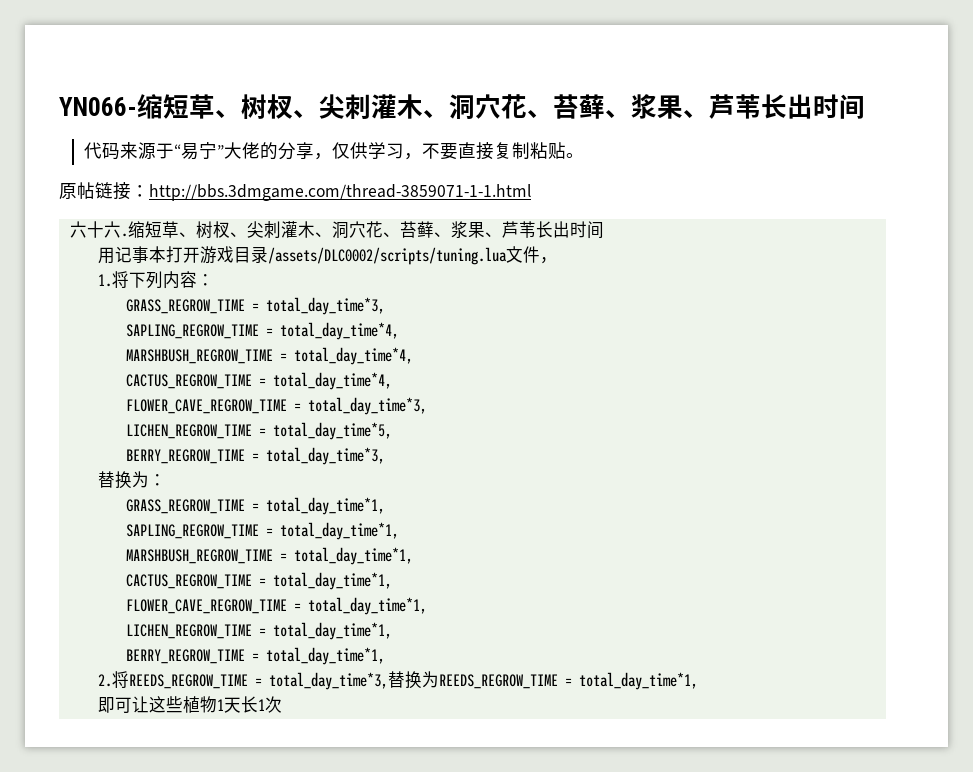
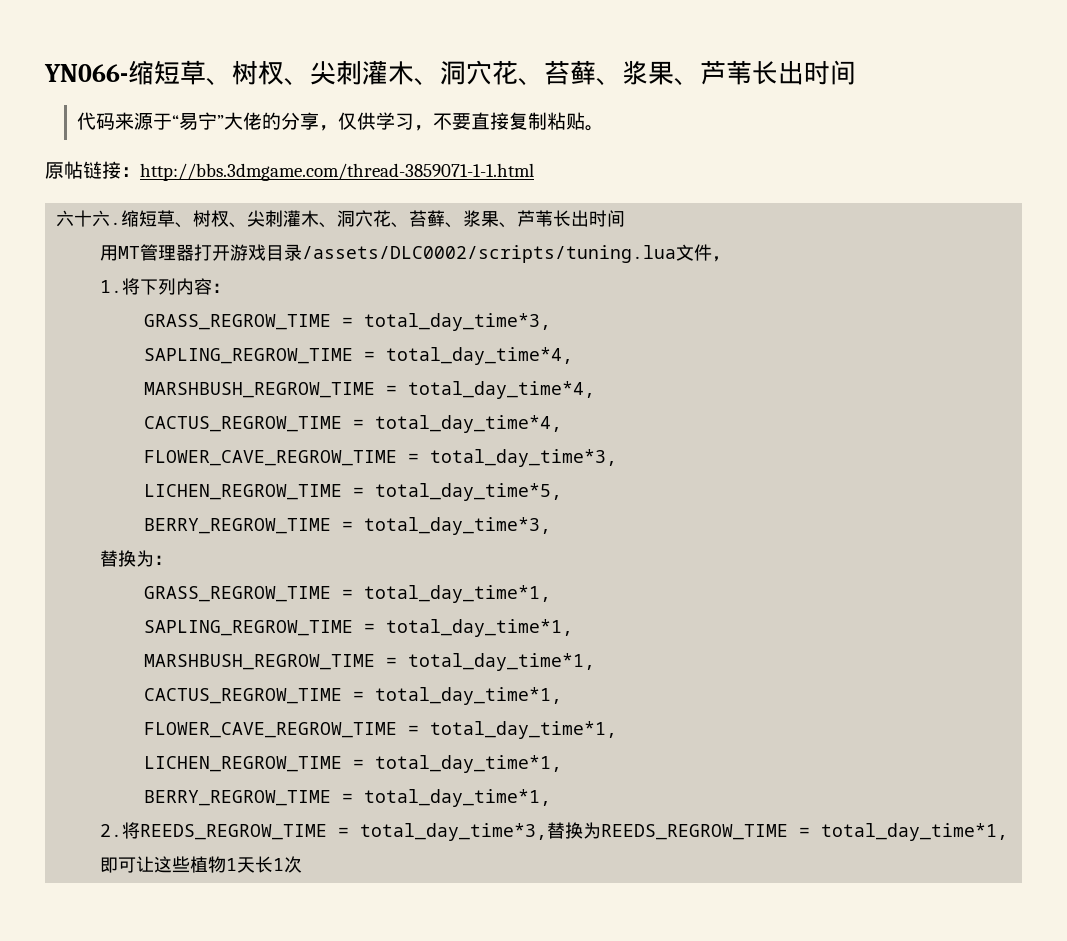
[114,246,166,263] 记事本 -> [118,244,195,261] MT管理器

